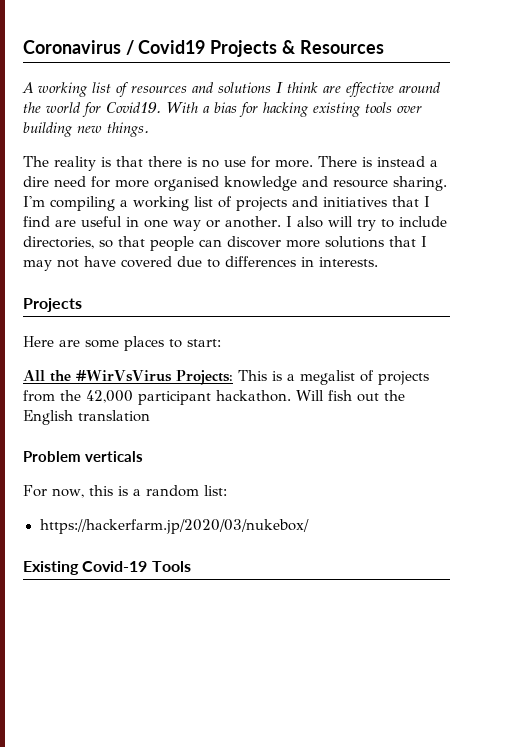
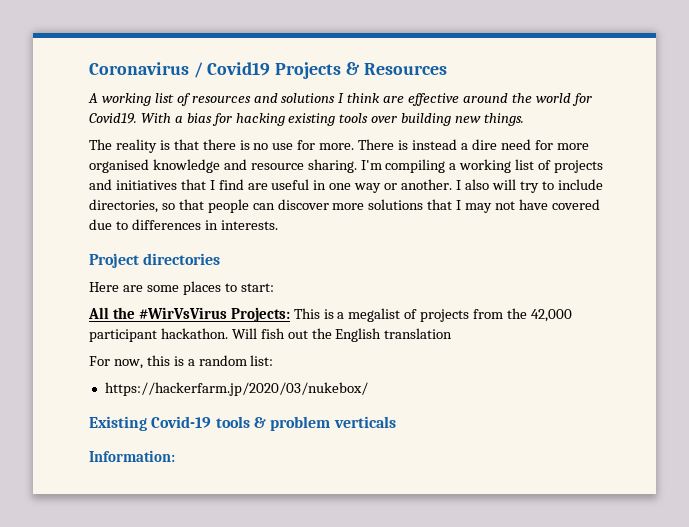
[23,298,82,312] Projects -> [89,253,221,268] Project directories
[23,451,144,462] // Problem verticals -> (453, 333) none
[151,561,191,572] Tools -> [215,416,396,431] [89,450,175,462] tools & problem verticals // Information:

